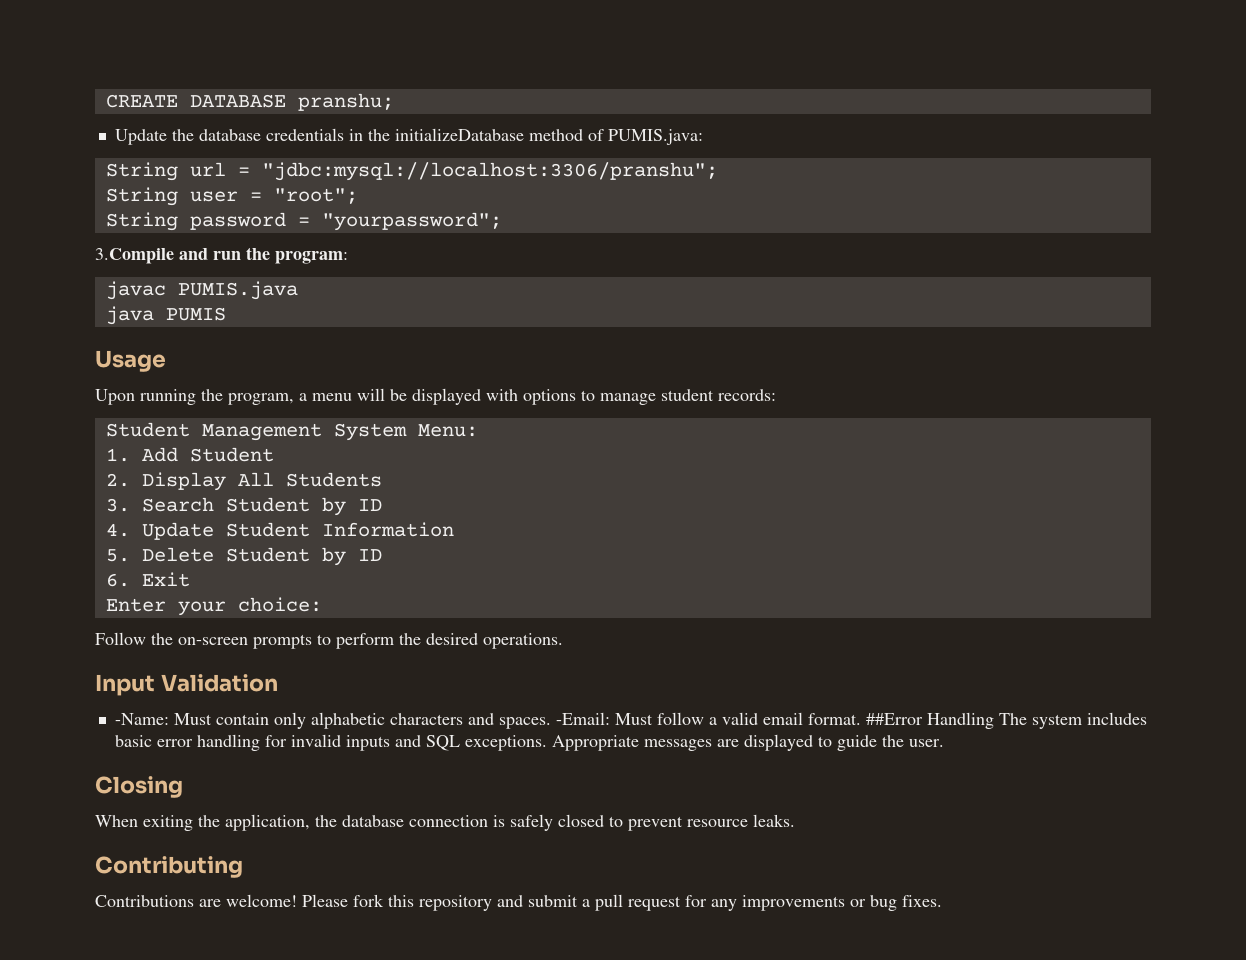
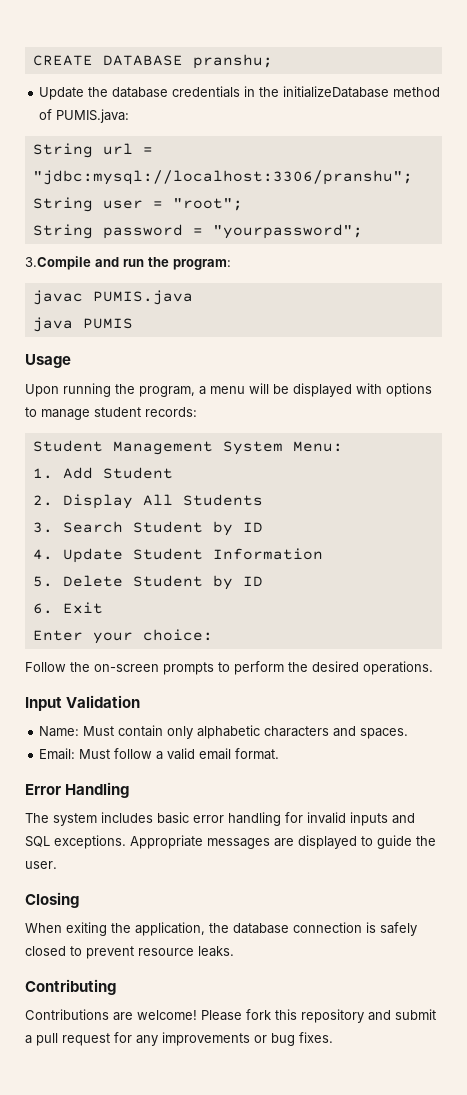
[114,713,169,725] -Name: -> [39,726,80,737] Name:
[555,712,610,725] -Email: -> [39,748,76,760] // Email:
[865,713,923,725] ##Error -> [25,784,61,795] // Error
(994, 720) none -> (130, 790) //

